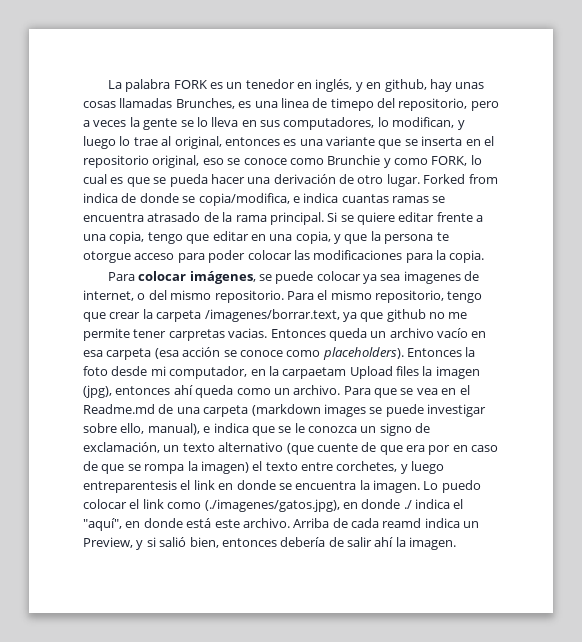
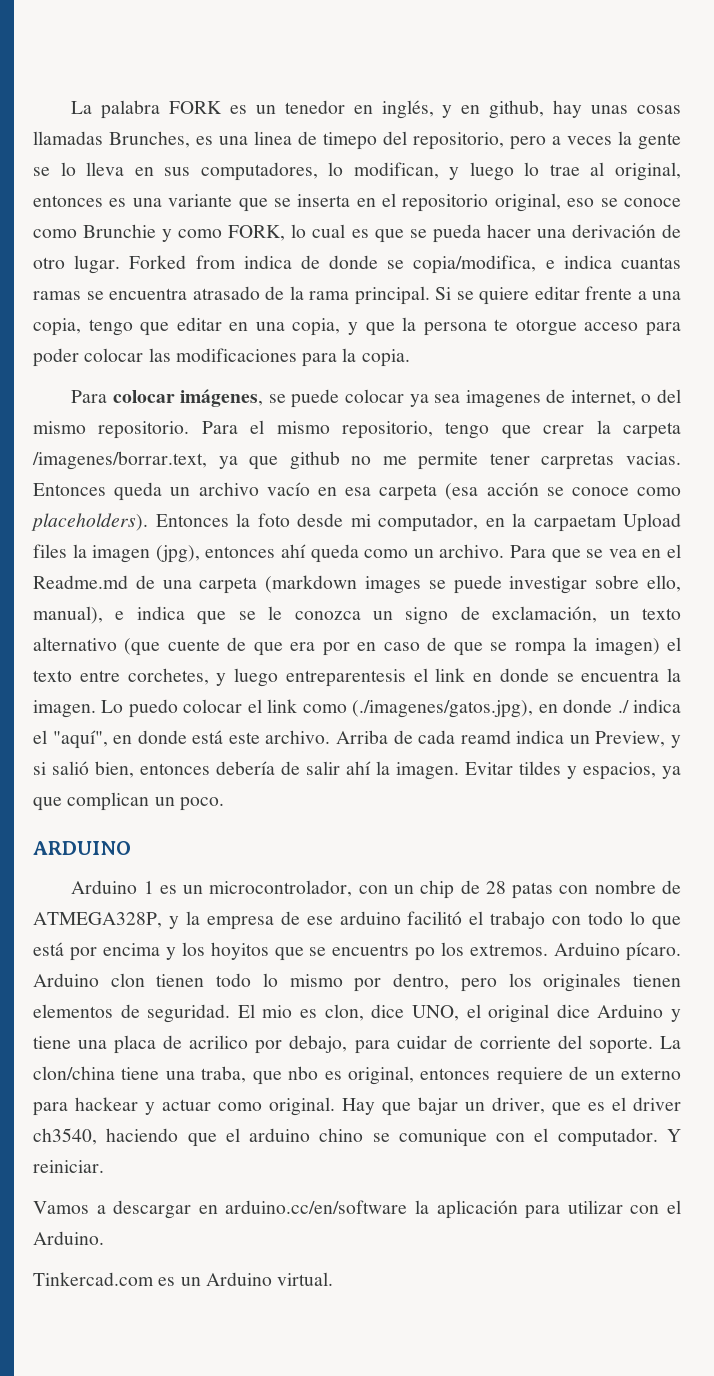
(457, 543) none -> [465,761,681,780] [33,792,224,811] [33,841,131,855] [71,880,682,899] [33,911,681,930] [33,942,681,961] [33,973,682,992] [33,1004,681,1023] [33,1035,681,1054] [33,1066,681,1085] [33,1097,681,1116] [33,1128,681,1147] [33,1160,104,1173] [33,1200,682,1219] [33,1231,104,1245] [33,1272,334,1286] Evitar tildes y espacios, ya que complican un poco. // ARDUINO // Arduino 1 es un microcontrolador, con un chip de 28 patas con nombre de ATMEGA328P, y la empresa de ese arduino facilitó el trabajo con todo lo que está por encima y los hoyitos que se encuentrs po los extremos. Arduino pícaro. Arduino clon tienen todo lo mismo por dentro, pero los originales tienen elementos de seguridad. El mio es clon, dice UNO, el original dice Arduino y tiene una placa de acrilico por debajo, para cuidar de corriente del soporte. La clon/china tiene una traba, que nbo es original, entonces requiere de un externo para hackear y actuar como original. Hay que bajar un driver, que es el driver ch3540, haciendo que el arduino chino se comunique con el computador. Y reiniciar. // Vamos a descargar en arduino.cc/en/software la aplicación para utilizar con el Arduino. // Tinkercad.com es un Arduino virtual.

